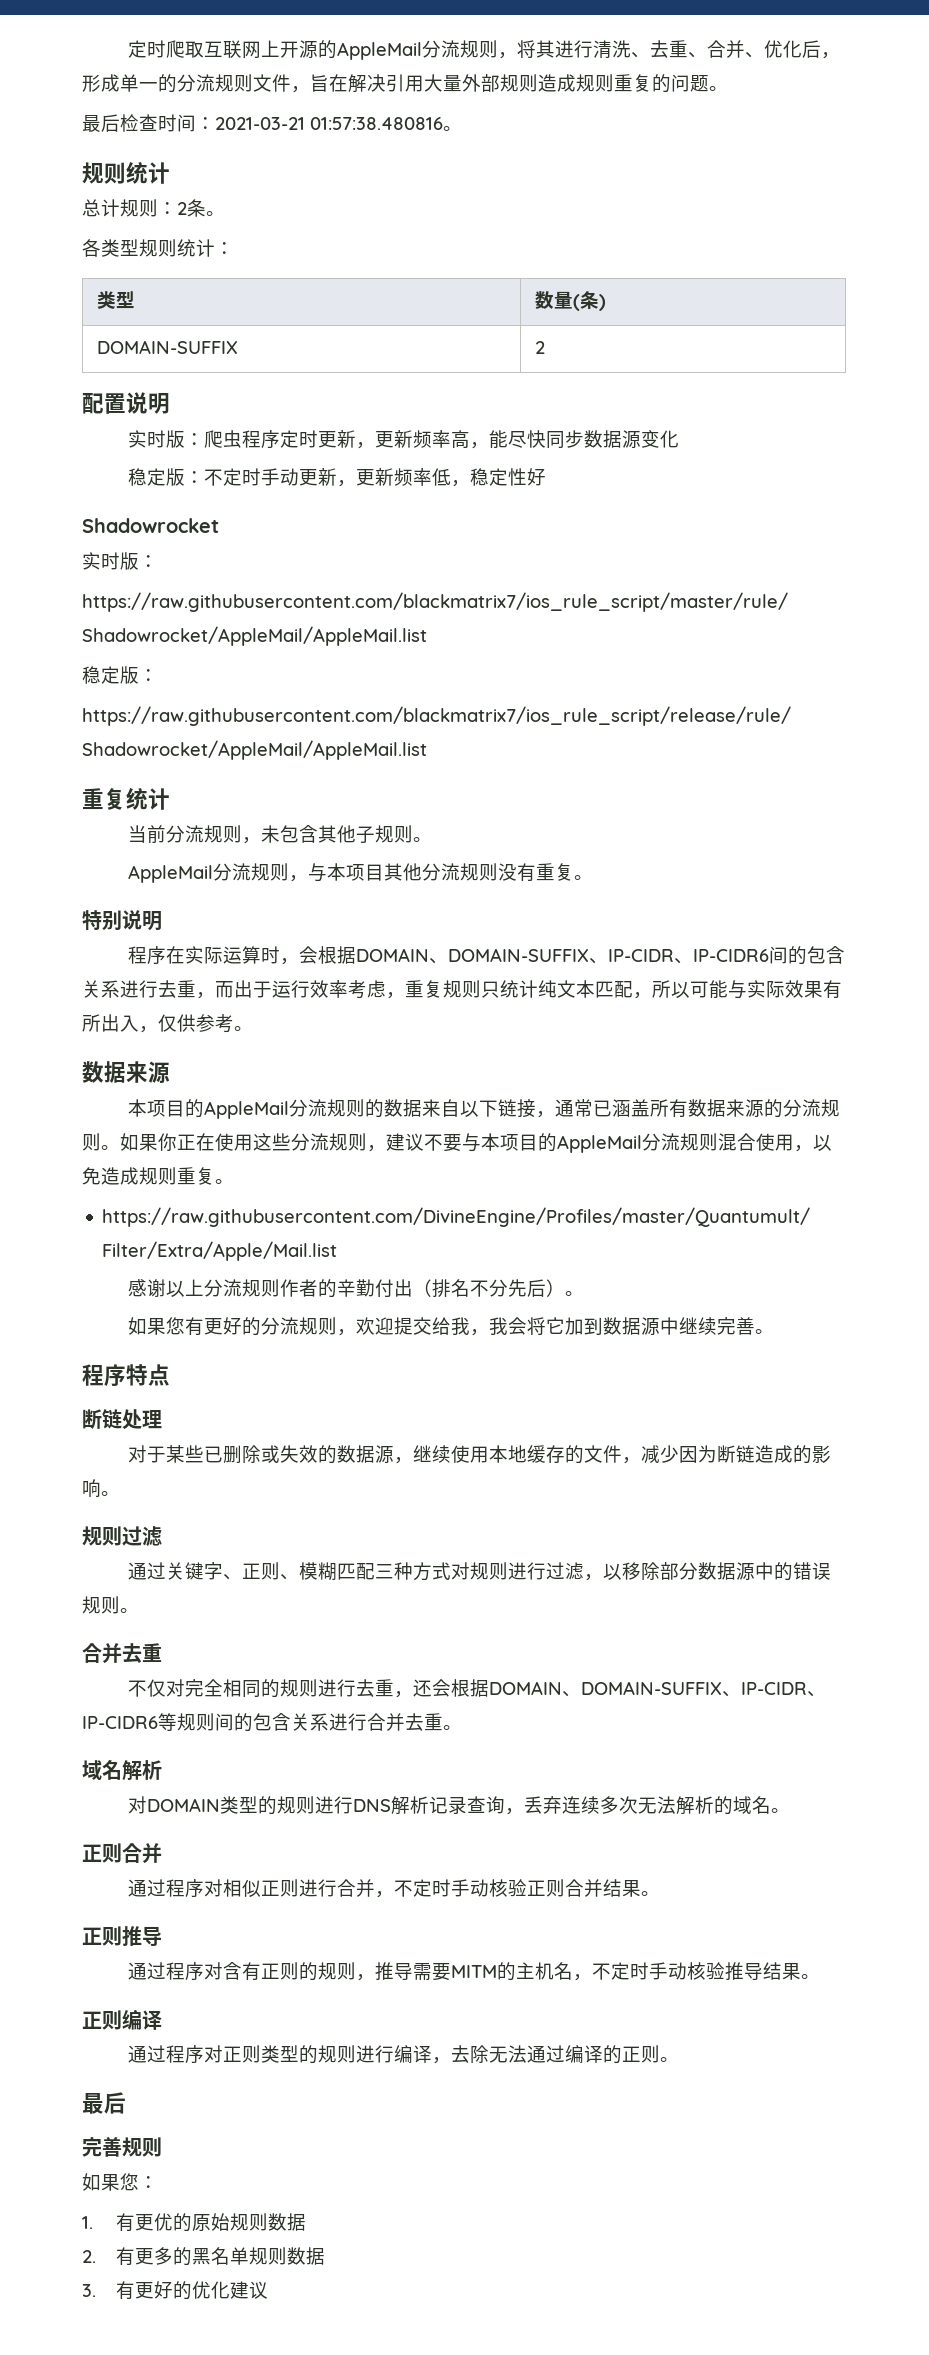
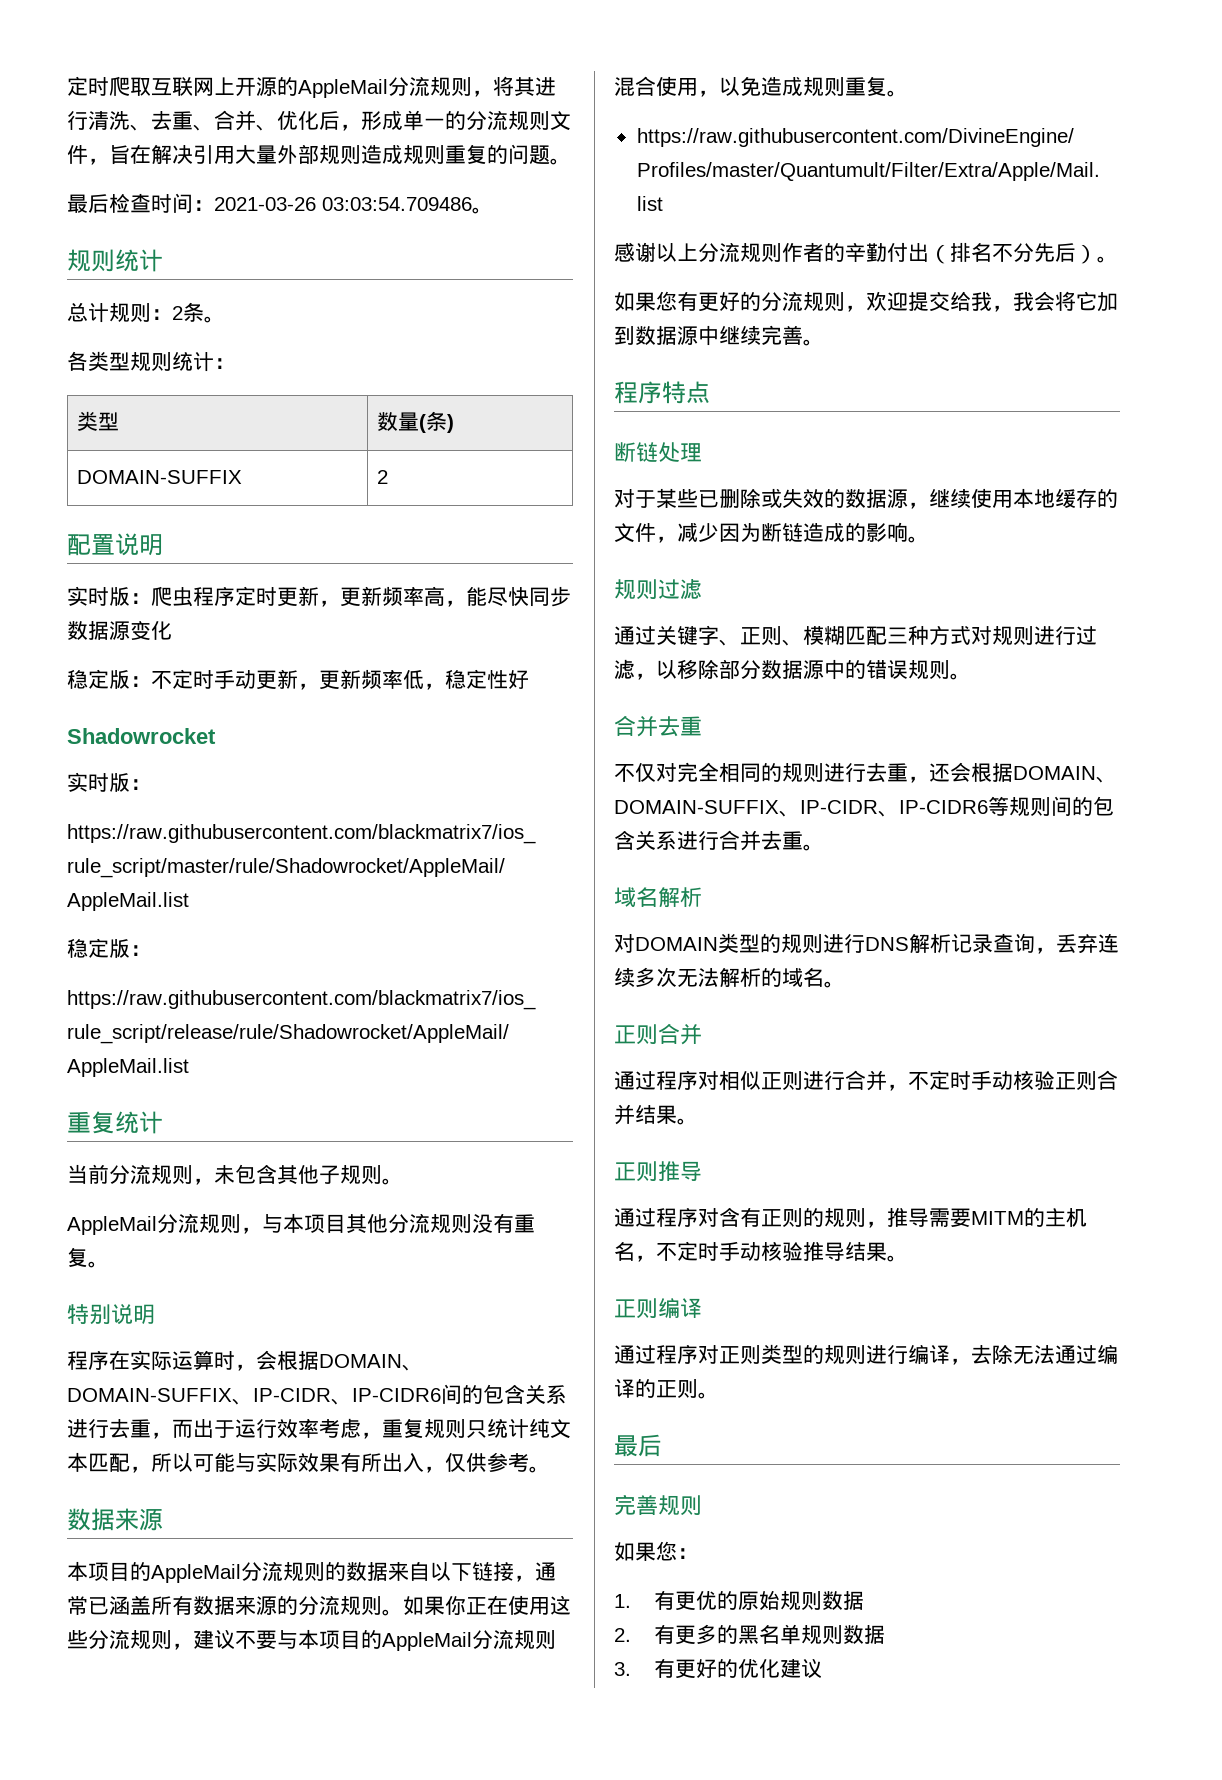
[215,117,443,130] 2021-03-21 01:57:38.480816 -> [214,197,472,211] 2021-03-26 03:03:54.709486

